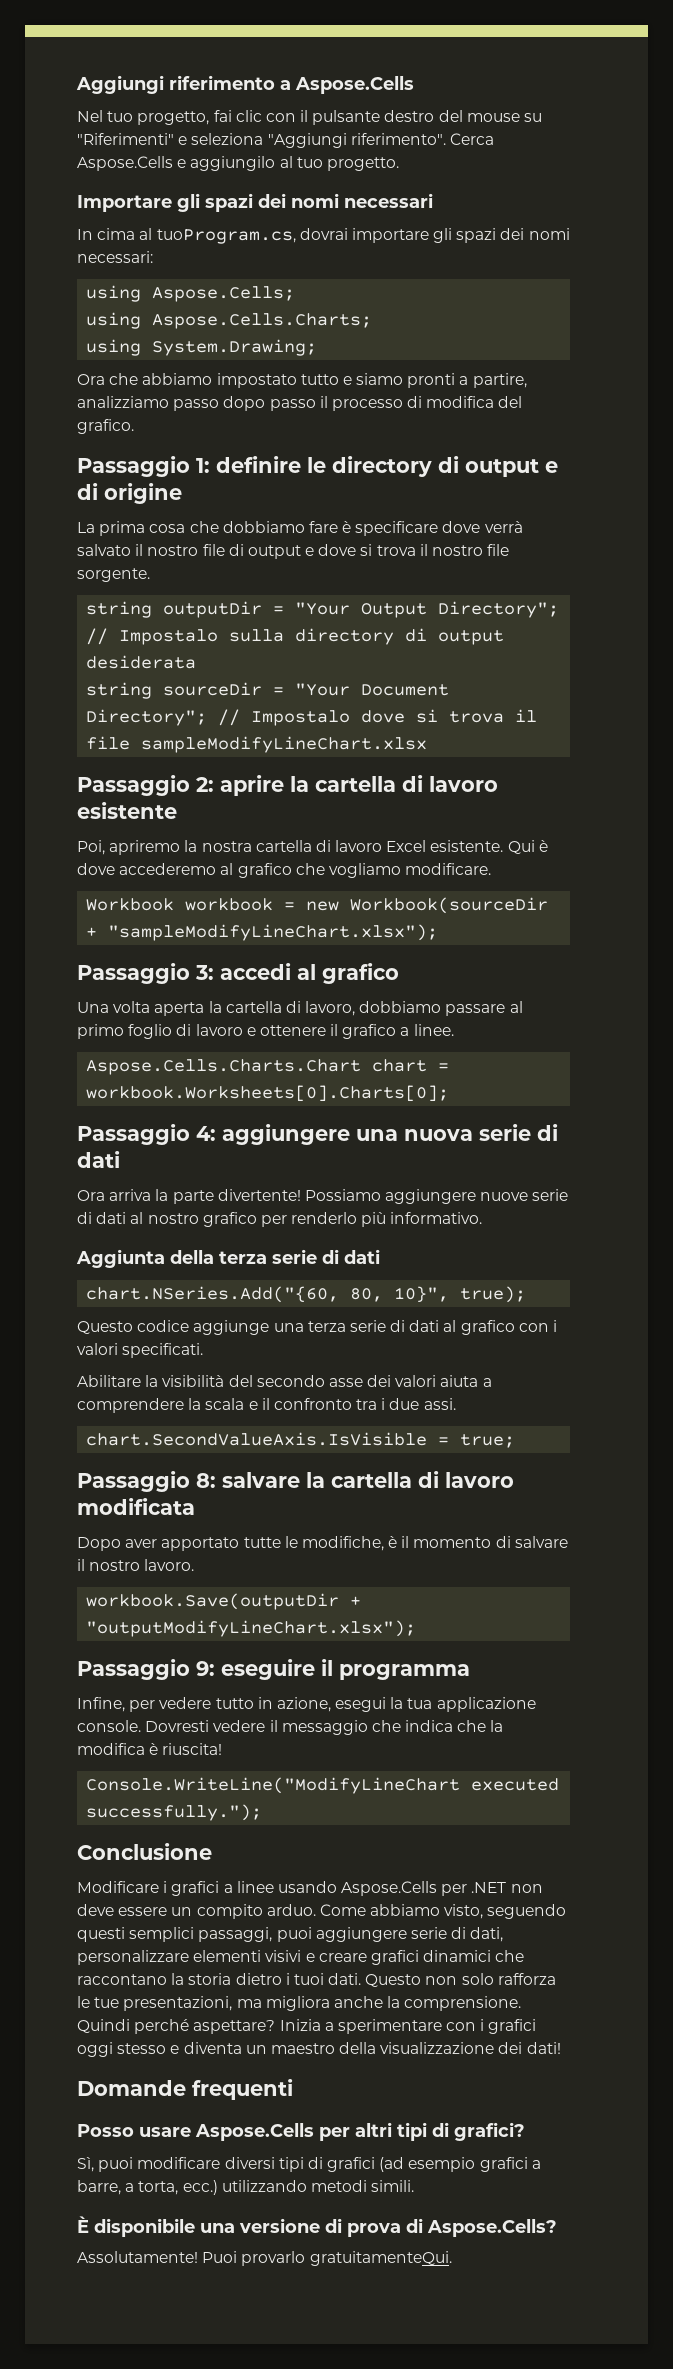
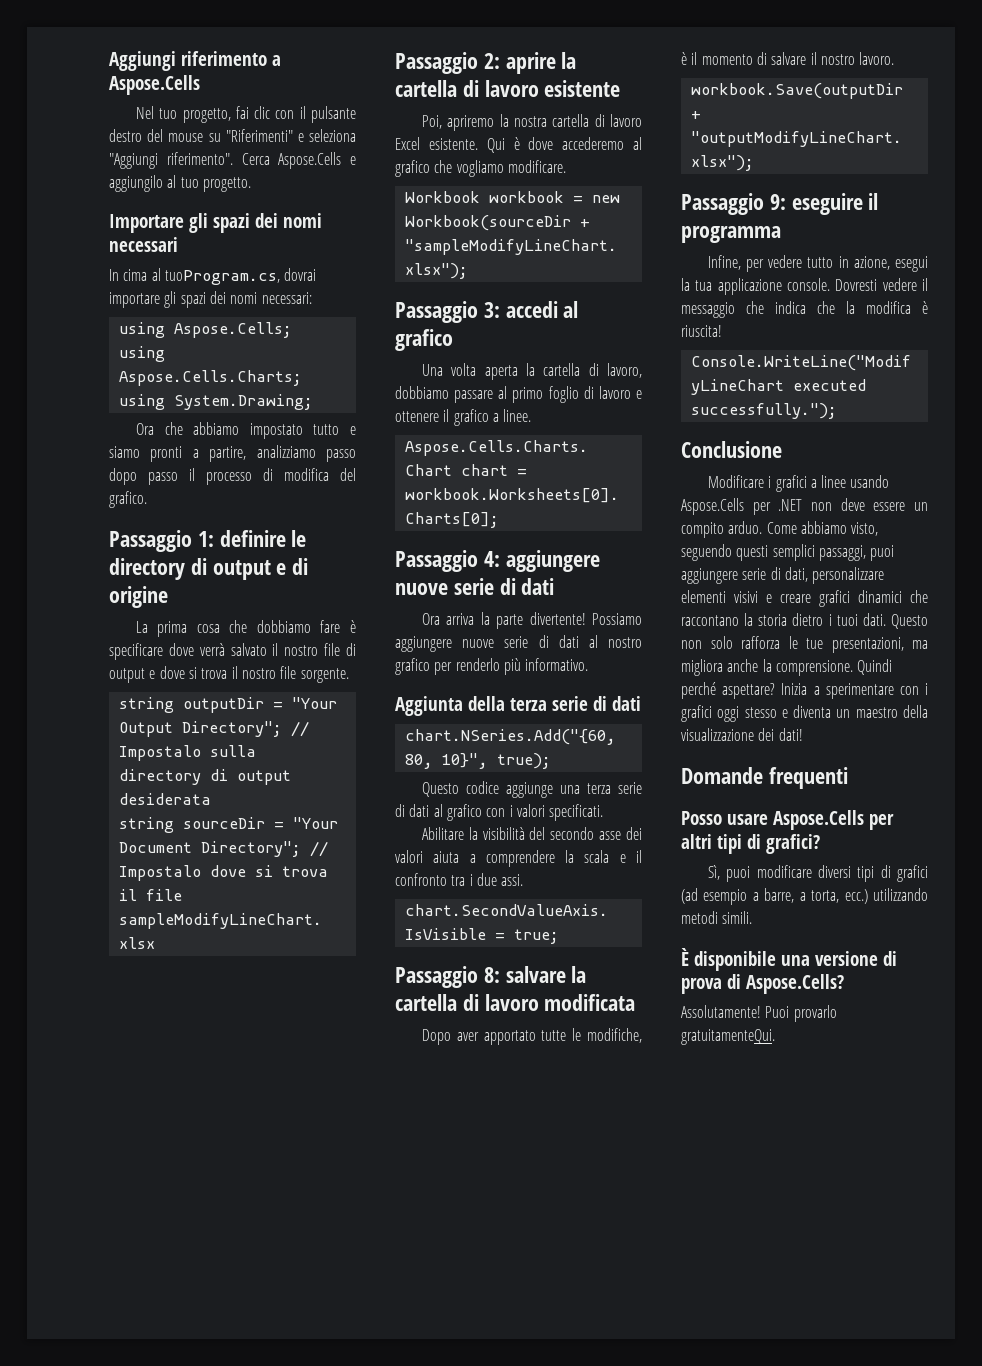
[356,1129,473,1141] una nuova -> [395,583,448,595] nuove
[479,2157,528,2172] grafici -> (748, 897) none

